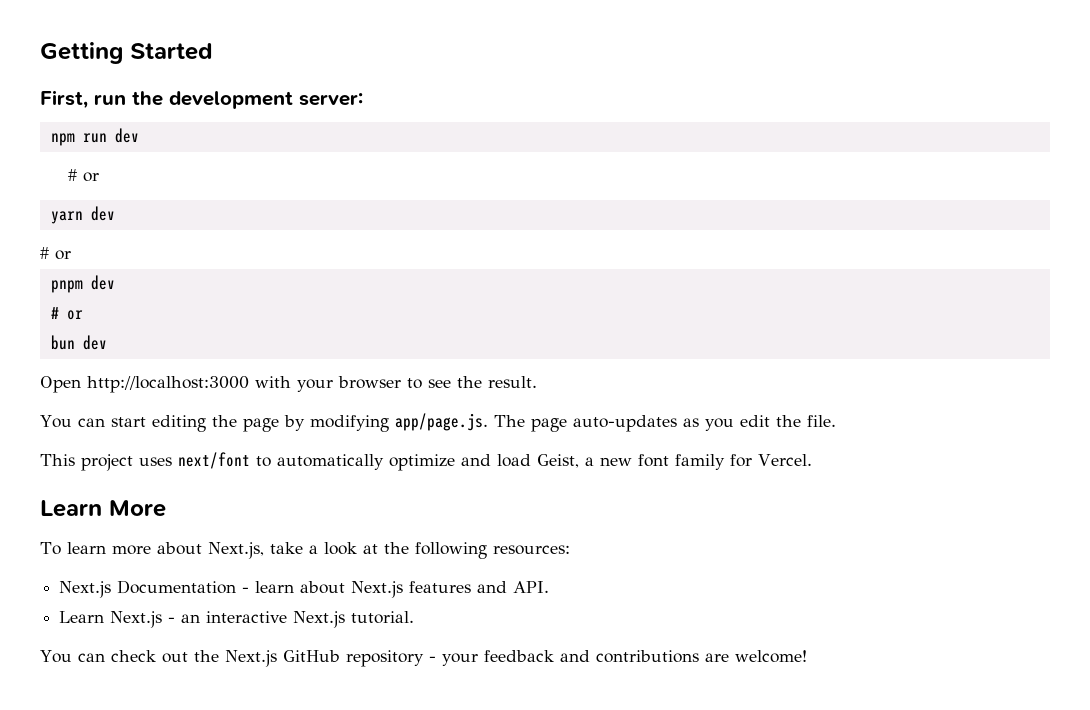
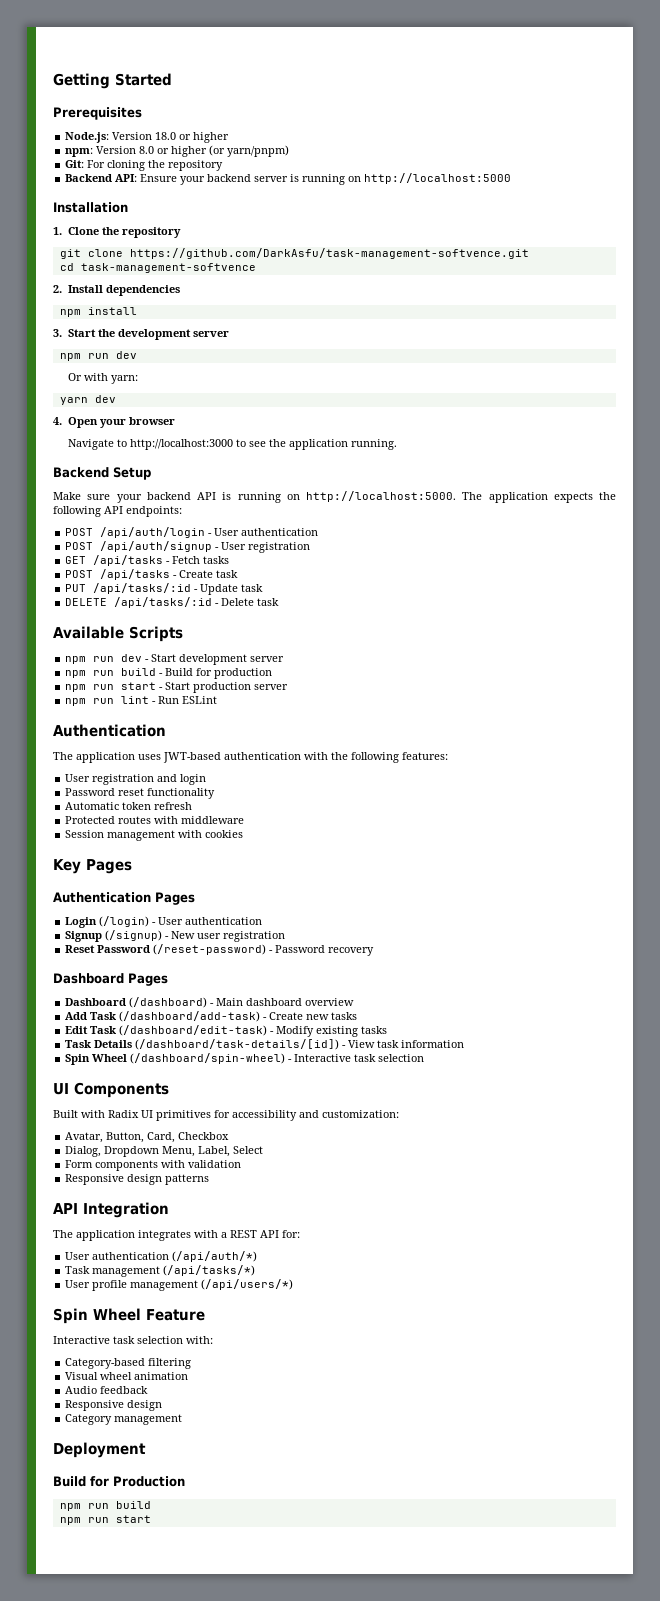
[40,90,126,109] First, run -> [53,107,142,120] [65,132,230,143] [65,145,290,157] [65,160,224,171] [65,173,512,185] [53,202,128,213] [53,227,182,238] [59,248,529,259] [59,263,256,273] [53,285,181,296] [59,307,137,317] [53,329,97,337] Prerequisites // Node.js: Version 18.0 or higher // npm: Version 8.0 or higher (or yarn/pnpm) // Git: For cloning the repository // Backend API: Ensure your backend server is running on http://localhost:5000 // Installation // 1. Clone the repository // git clone https://github.com/DarkAsfu/task-management-softvence.git // cd task-management-softvence // 2. Install dependencies // npm install // 3. Start
[299,93,363,106] server: -> [193,331,230,337] server
[68,169,100,182] # or -> [68,373,139,384] Or with yarn:
[40,247,71,260] [50,275,115,293] [50,307,83,320] [50,335,107,350] [40,376,537,393] [40,413,836,432] [40,452,812,471] [40,500,166,517] [40,542,570,559] [59,580,550,598] [59,611,415,628] [40,650,807,667] # or // pnpm dev // # or // bun dev // Open http://localhost:3000 with your browser to see the result. // You can start editing the page by modifying app/page.js. The page auto-updates as you edit the file. // This project uses next/font to automatically optimize and load Geist, a new font family for Vercel. // Learn More // To learn more about Next.js, take a look at the following resources: // Next.js Documentation - learn about Next.js features and API. // Learn Next.js - an interactive Next.js tutorial. // You can check out the Next.js GitHub repository - your feedback and contributions are welcome! -> [53,417,176,428] [68,439,398,450] [53,467,151,480] [53,491,616,503] [53,506,182,517] [65,527,319,538] [65,541,311,553] [65,555,230,566] [65,569,239,580] [65,583,264,595] [65,597,280,608] [53,626,183,642] [65,654,285,665] [65,668,273,679] [65,682,289,693] [65,696,218,706] [53,724,166,737] [53,752,448,763] [65,774,207,785] [65,788,216,799] [65,802,193,810] [65,816,245,824] [65,830,244,841] [53,859,132,874] [53,892,195,905] [65,916,263,928] [65,930,286,942] [65,944,375,956] [53,973,168,986] [65,997,355,1008] [65,1011,358,1022] [65,1025,388,1037] [65,1039,465,1050] [65,1053,425,1065] [53,1082,169,1098] [53,1110,399,1121] [65,1132,230,1143] [65,1146,264,1157] [65,1160,242,1171] [65,1174,210,1185] [53,1202,169,1218] [53,1230,300,1241] [65,1251,258,1262] [65,1265,256,1277] [65,1279,294,1291] [53,1308,205,1324] [53,1336,213,1344] [65,1358,192,1369] [65,1372,189,1380] [65,1386,149,1394] [65,1400,163,1411] [65,1414,183,1425] [53,1442,146,1458] [53,1476,185,1487] [59,1501,151,1511] [59,1515,151,1525] 4. Open your browser // Navigate to http://localhost:3000 to see the application running. // Backend Setup // Make sure your backend API is running on http://localhost:5000. The application expects the following API endpoints: // POST /api/auth/login - User authentication // POST /api/auth/signup - User registration // GET /api/tasks - Fetch tasks // POST /api/tasks - Create task // PUT /api/tasks/:id - Update task // DELETE /api/tasks/:id - Delete task // Available Scripts // npm run dev - Start development server // npm run build - Build for production // npm run start - Start production server // npm run lint - Run ESLint // Authentication // The application uses JWT-based authentication with the following features: // User registration and login // Password reset functionality // Automatic token refresh // Protected routes with middleware // Session management with cookies // Key Pages // Authentication Pages // Login (/login) - User authentication // Signup (/signup) - New user registration // Reset Password (/reset-password) - Password recovery // Dashboard Pages // Dashboard (/dashboard) - Main dashboard overview // Add Task (/dashboard/add-task) - Create new tasks // Edit Task (/dashboard/edit-task) - Modify existing tasks // Task Details (/dashboard/task-details/[id]) - View task information // Spin Wheel (/dashboard/spin-wheel) - Interactive task selection // UI Components // Built with Radix UI primitives for accessibility and customization: // Avatar, Button, Card, Checkbox // Dialog, Dropdown Menu, Label, Select // Form components with validation // Responsive design patterns // API Integration // The application integrates with a REST API for: // User authentication (/api/auth/*) // Task management (/api/tasks/*) // User profile management (/api/users/*) // Spin Wheel Feature // Interactive task selection with: // Category-based filtering // Visual wheel animation // Audio feedback // Responsive design // Category management // Deployment // Build for Production // npm run build // npm run start

